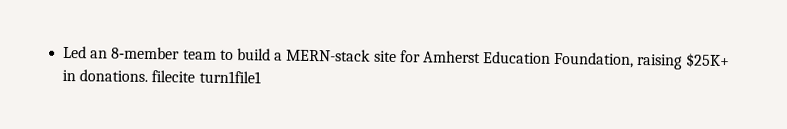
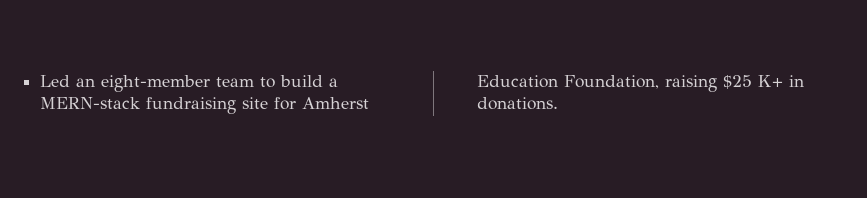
[111,46,181,60] 8‑member -> [101,75,211,92] eight-member
(372, 55) none -> [146,97,237,114] fundraising
[684,52,730,69] [62,69,261,84] $25K+ in donations. filecite turn1file1 -> [723,75,805,89] [477,97,559,110] $25 K+ in donations.

